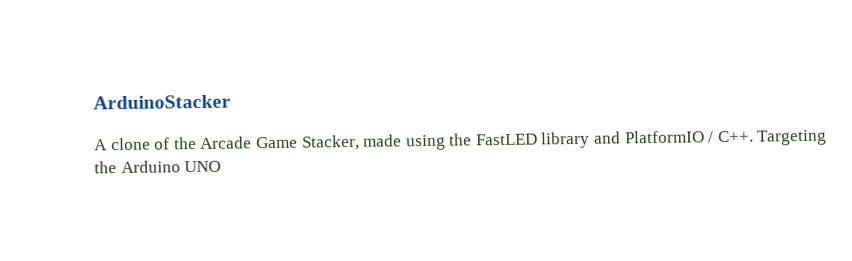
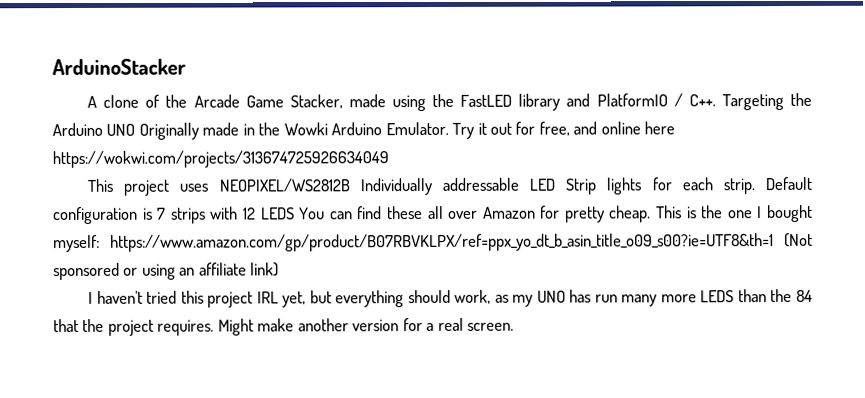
(222, 166) none -> [138,121,676,140] [52,150,389,169] [87,176,812,196] [53,204,814,225] [53,232,813,253] [53,262,280,281] [88,288,813,308] [53,317,515,336] Originally made in the Wowki Arduino Emulator. Try it out for free, and online here https://wokwi.com/projects/313674725926634049 // This project uses NEOPIXEL/WS2812B Individually addressable LED Strip lights for each strip. Default configuration is 7 strips with 12 LEDS You can find these all over Amazon for pretty cheap. This is the one I bought myself: https://www.amazon.com/gp/product/B07RBVKLPX/ref=ppx_yo_dt_b_asin_title_o09_s00?ie=UTF8&th=1 (Not sponsored or using an affiliate link) // I haven't tried this project IRL yet, but everything should work, as my UNO has run many more LEDS than the 84 that the project requires. Might make another version for a real screen.

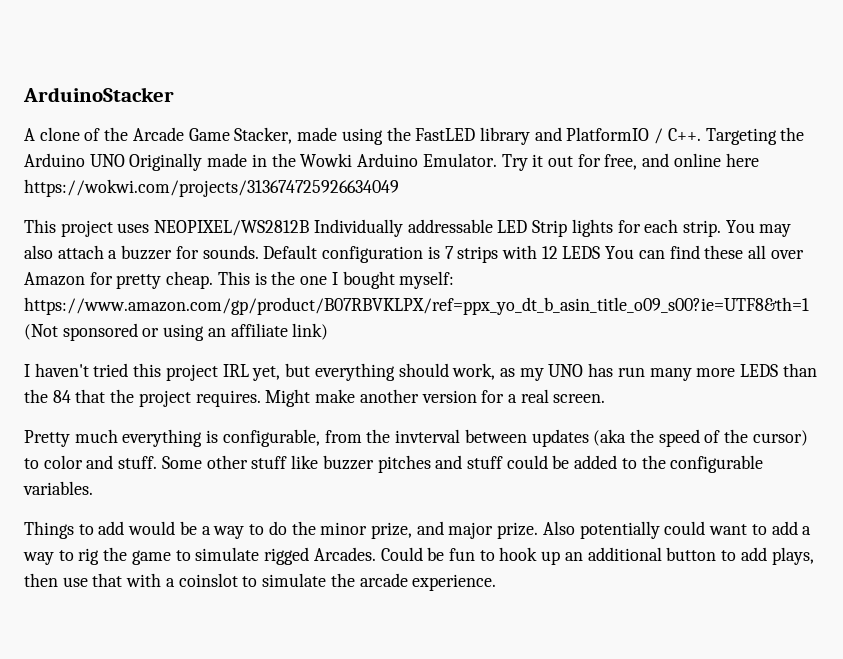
(755, 186) none -> [725,220,792,237] [24,245,259,260] You may also attach a buzzer for sounds.
(515, 326) none -> [24,429,808,447] [24,455,764,473] [23,481,93,495] [24,521,812,539] [23,547,814,565] [24,573,497,591] // Pretty much everything is configurable, from the invterval between updates (aka the speed of the cursor) to color and stuff. Some other stuff like buzzer pitches and stuff could be added to the configurable variables. // Things to add would be a way to do the minor prize, and major prize. Also potentially could want to add a way to rig the game to simulate rigged Arcades. Could be fun to hook up an additional button to add plays, then use that with a coinslot to simulate the arcade experience.

